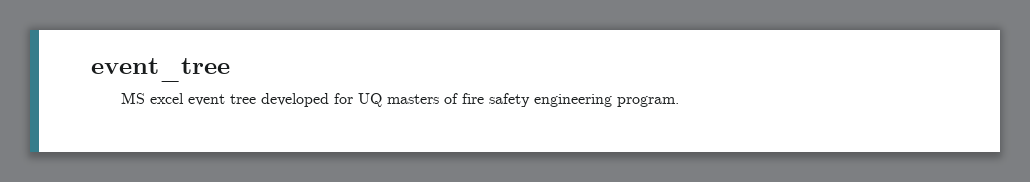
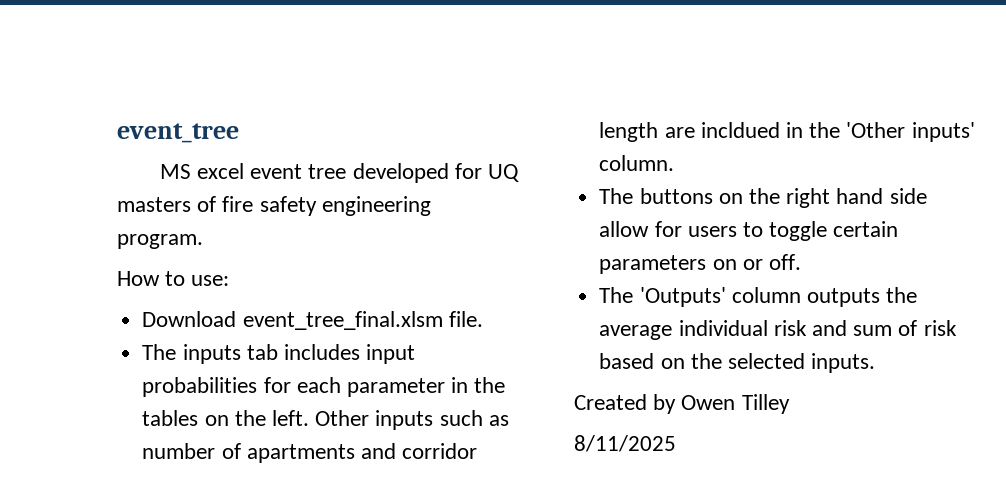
(680, 101) none -> [117,271,230,286] [142,311,483,330] [142,344,416,364] [142,377,506,397] [142,410,509,430] [142,443,478,463] [599,122,975,142] [599,155,675,171] [599,188,927,208] [599,221,899,241] [599,254,801,274] [599,287,918,307] [599,320,957,340] [599,353,876,373] [574,394,790,414] [574,435,676,452] // How to use: // Download event_tree_final.xlsm file. // The inputs tab includes input probabilities for each parameter in the tables on the left. Other inputs such as number of apartments and corridor length are incldued in the 'Other inputs' column. // The buttons on the right hand side allow for users to toggle certain parameters on or off. // The 'Outputs' column outputs the average individual risk and sum of risk based on the selected inputs. // Created by Owen Tilley // 8/11/2025

